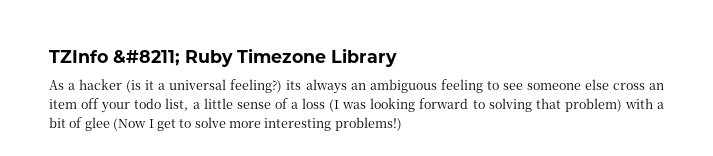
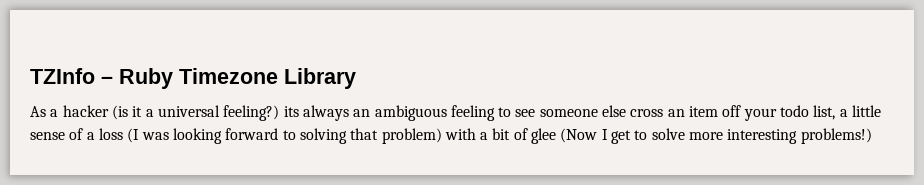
[113,50,180,66] &#8211; -> [101,76,113,84] –

